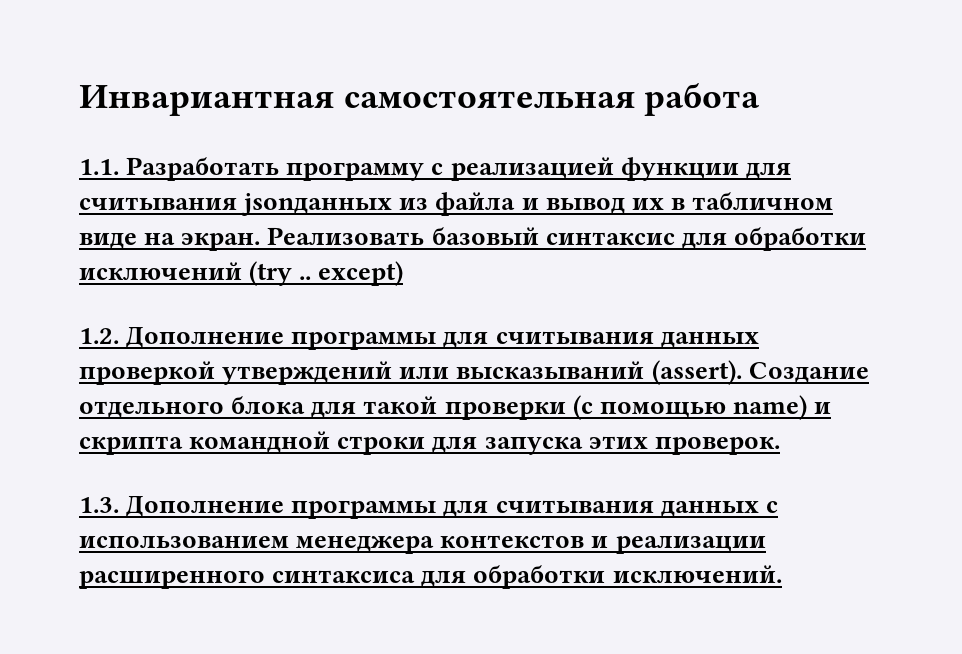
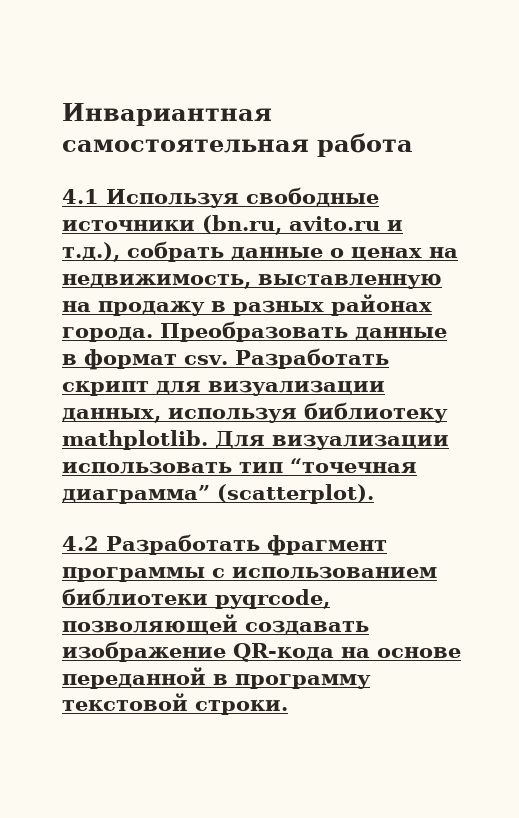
[79,157,791,181] [79,192,834,216] [79,227,867,251] [79,261,404,286] [79,327,759,350] [79,360,869,385] [79,395,832,420] [79,431,780,455] [79,496,778,519] [79,535,766,554] [79,565,782,589] 1.1. Разработать программу с реализацией функции для считывания jsonданных из файла и вывод их в табличном виде на экран. Реализовать базовый синтаксис для обработки исключений (try .. except) // 1.2. Дополнение программы для считывания данных проверкой утверждений или высказываний (assert). Создание отдельного блока для такой проверки (с помощью name) и скрипта командной строки для запуска этих проверок. // 1.3. Дополнение программы для считывания данных с использованием менеджера контекстов и реализации расширенного синтаксиса для обработки исключений. -> [62,187,379,208] [62,215,403,235] [62,241,458,262] [62,273,442,289] [62,294,432,316] [62,321,447,342] [62,348,389,370] [62,380,385,396] [62,402,448,423] [62,430,449,450] [62,458,417,474] [62,484,374,504] [62,534,387,556] [62,566,437,582] [62,588,330,609] [62,614,369,635] [62,641,461,662] [62,667,371,689] [62,693,288,715] 4.1 Используя свободные источники (bn.ru, avito.ru и т.д.), собрать данные о ценах на недвижимость, выставленную на продажу в разных районах города. Преобразовать данные в формат csv. Разработать скрипт для визуализации данных, используя библиотеку mathplotlib. Для визуализации использовать тип “точечная диаграмма” (scatterplot). // 4.2 Разработать фрагмент программы с использованием библиотеки pyqrcode, позволяющей создавать изображение QR-кода на основе переданной в программу текстовой строки.

